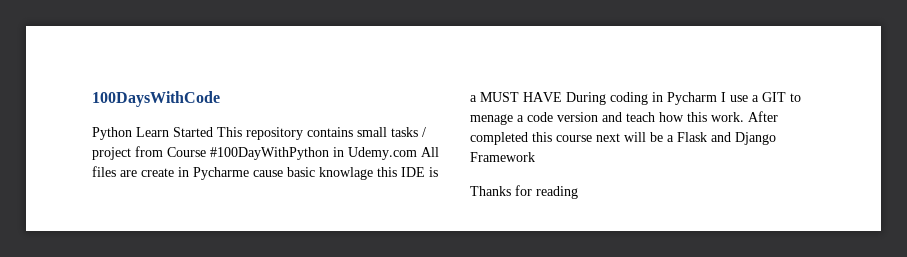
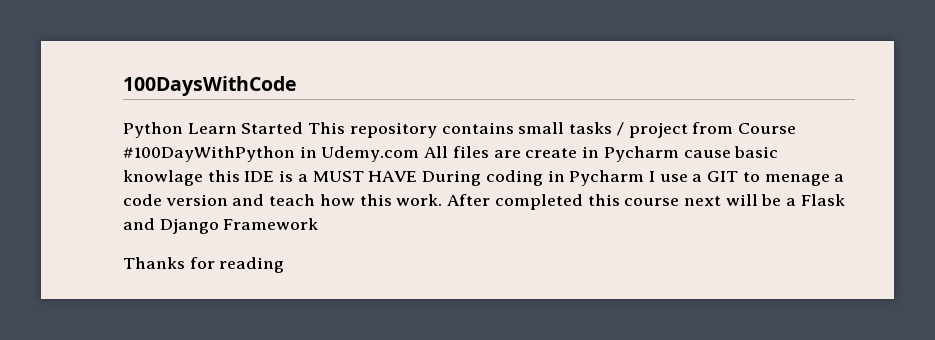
[193,167,249,180] Pycharme -> [603,146,679,162] Pycharm

